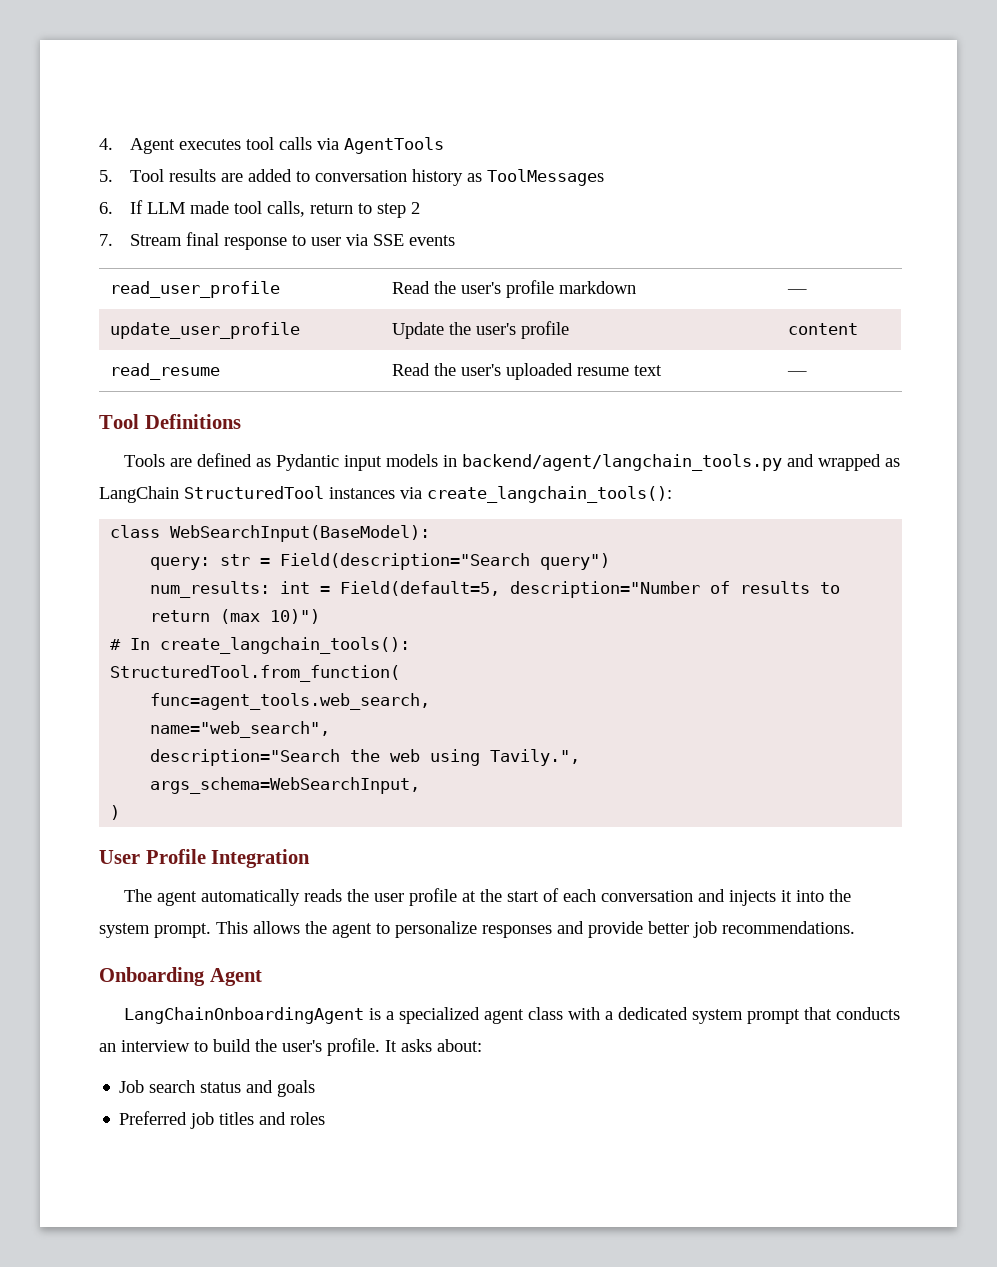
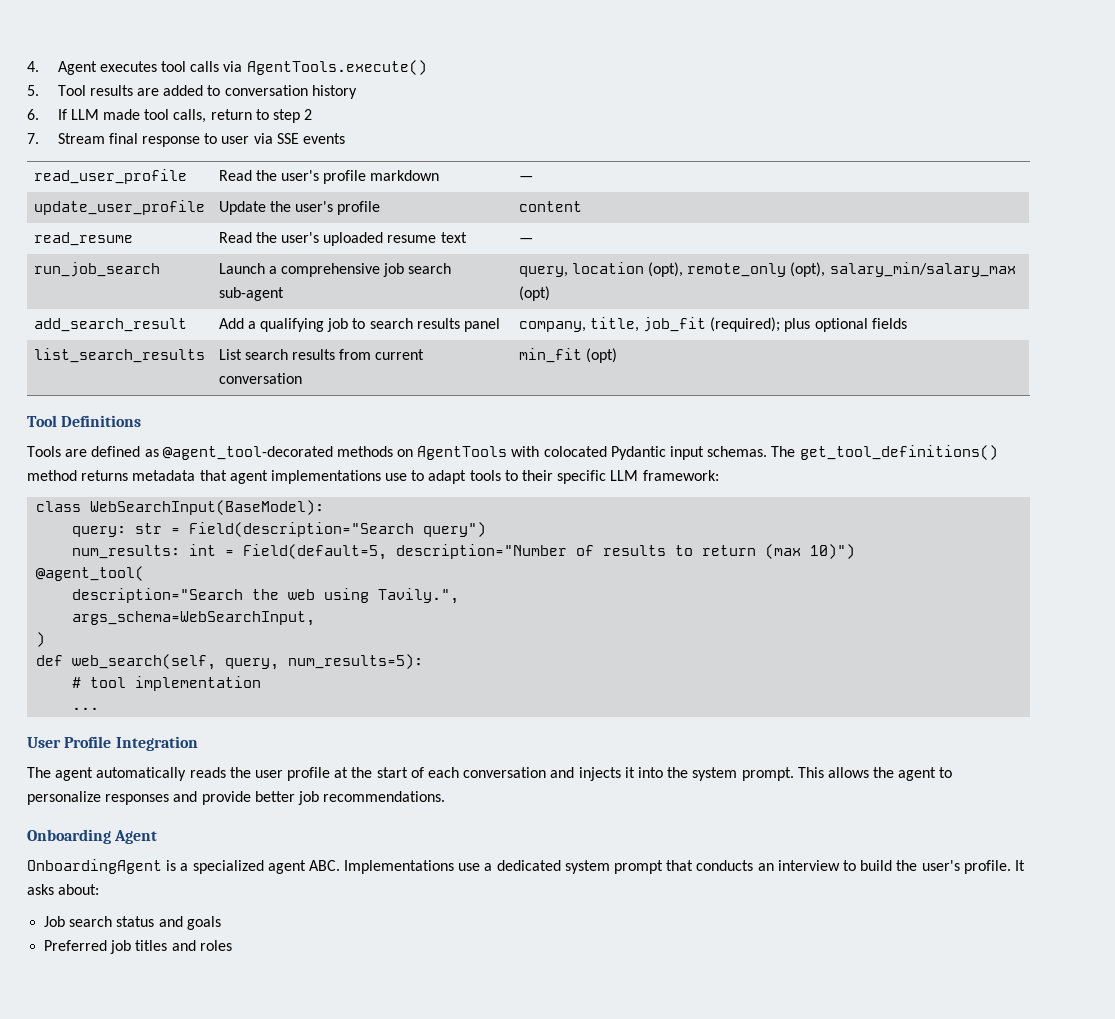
[344,137,445,154] AgentTools -> [246,60,427,75] AgentTools.execute()
[467,169,605,186] as ToolMessages -> (357, 92) none
(808, 373) none -> [33,262,160,277] [218,263,452,277] [218,287,284,301] [518,262,1016,277] [518,286,550,301] [33,318,187,332] [218,318,500,332] [518,317,907,332] [33,348,205,363] [218,349,425,360] [218,373,302,384] [518,348,617,363] // run_job_search | Launch a comprehensive job search sub-agent | query, location (opt), remote_only (opt), salary_min/salary_max (opt) // add_search_result | Add a qualifying job to search results panel | company, title, job_fit (required); plus optional fields // list_search_results | List search results from current conversation | min_fit (opt)
[276,454,901,471] [99,486,672,503] Pydantic input models in backend/agent/langchain_tools.py and wrapped as LangChain StructuredTool instances via create_langchain_tools(): -> [162,445,998,460] [27,470,719,484] @agent_tool-decorated methods on AgentTools with colocated Pydantic input schemas. The get_tool_definitions() method returns metadata that agent implementations use to adapt tools to their specific LLM framework:
[110,637,411,654] [110,665,401,682] [150,693,431,710] [150,721,331,738] # In create_langchain_tools(): // StructuredTool.from_function( // func=agent_tools.web_search, // name="web_search", -> [36,566,145,581] @agent_tool(
(121, 812) none -> [36,654,424,670] [72,676,262,691] [72,707,100,710] // def web_search(self, query, num_results=5): // # tool implementation // ...
[124,1007,365,1024] LangChainOnboardingAgent -> [27,859,162,874] OnboardingAgent
[528,1007,601,1020] class with -> [308,860,481,874] ABC. Implementations use

